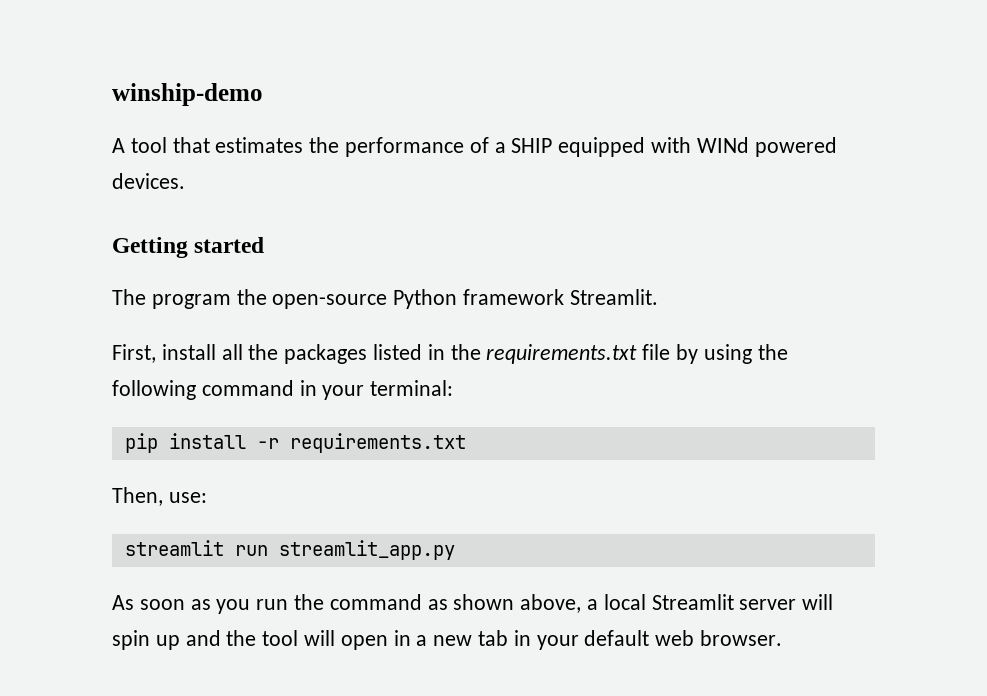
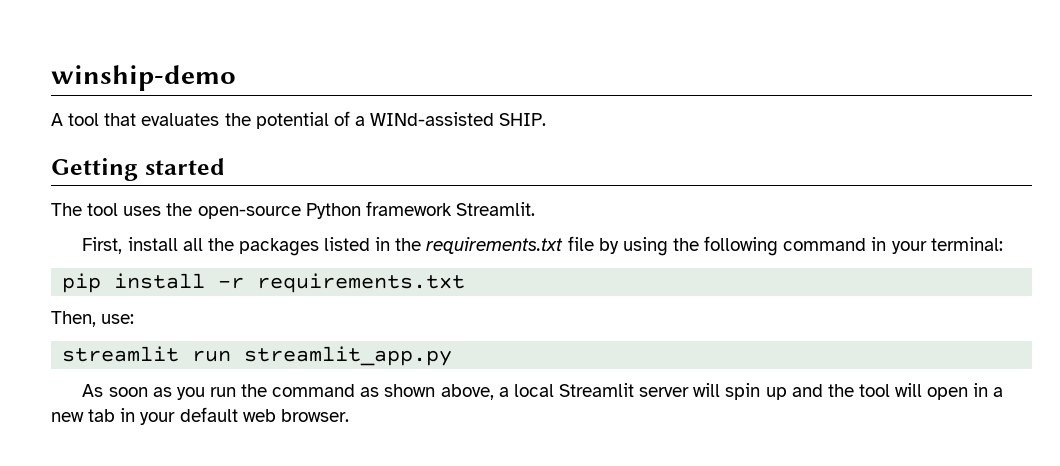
[215,137,837,157] [112,173,185,189] estimates the performance of a SHIP equipped with WINd powered devices. -> [141,111,547,129] evaluates the potential of a WINd-assisted SHIP.
[151,294,231,309] program -> [87,203,162,216] tool uses

